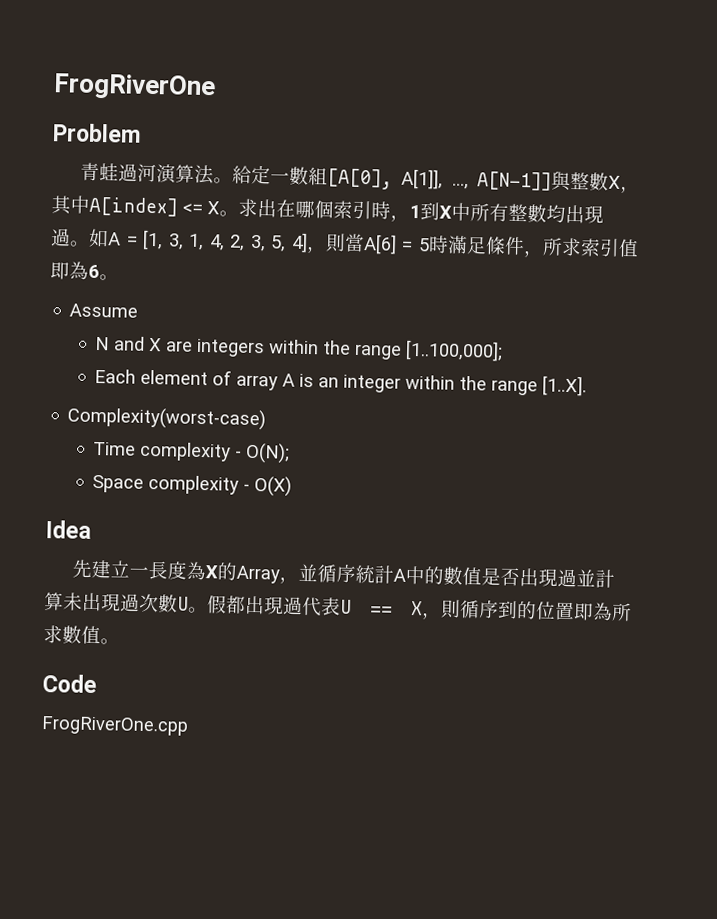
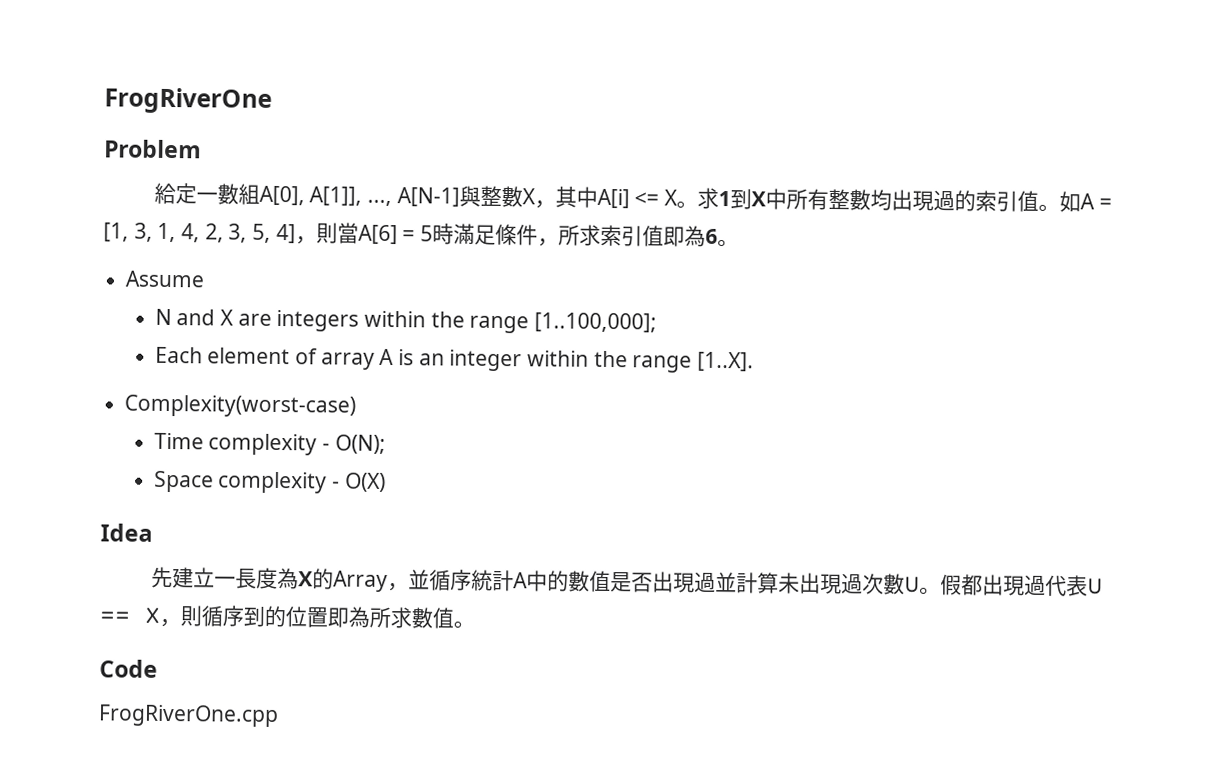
[79,162,233,185] 青蛙過河演算法。 -> (202, 149) none
[326,168,393,190] [A[0], -> [258,185,305,206] A[0],
[477,171,552,191] A[N-1]] -> [396,187,460,207] A[N-1]
[89,196,178,217] A[index] -> [596,188,630,209] A[i]
[257,199,410,222] 出在哪個索引時， -> (719, 198) none
(71, 237) none -> [953,190,1039,212] 的索引值

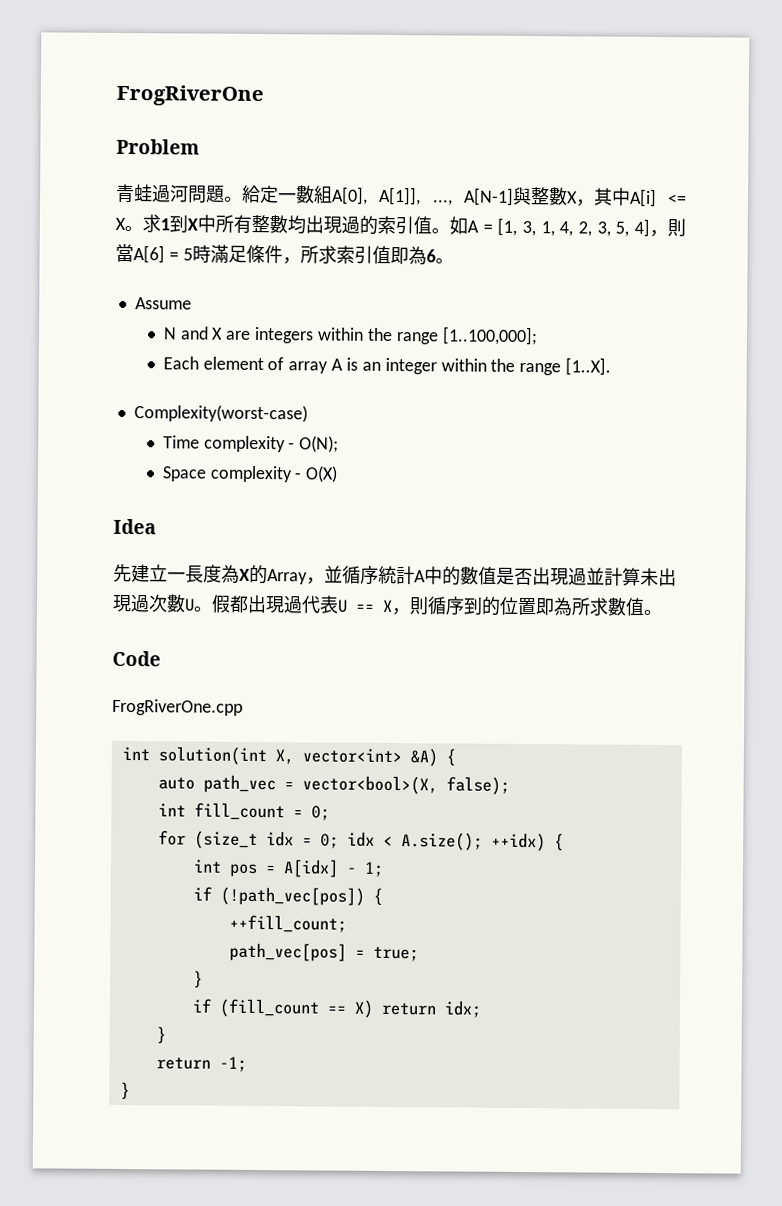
(202, 149) none -> [115,183,243,204] 青蛙過河問題。
(279, 716) none -> [121,746,456,767] [157,774,510,795] [157,802,330,821] [157,830,564,852] [192,859,384,878] [192,886,383,906] [228,914,347,933] [228,942,419,962] [192,970,203,988] [191,998,482,1018] [155,1026,166,1044] [155,1056,247,1072] [119,1081,130,1100] // int solution(int X, vector<int> &A) { // auto path_vec = vector<bool>(X, false); // int fill_count = 0; // for (size_t idx = 0; idx < A.size(); ++idx) { // int pos = A[idx] - 1; // if (!path_vec[pos]) { // ++fill_count; // path_vec[pos] = true; // } // if (fill_count == X) return idx; // } // return -1; // }

